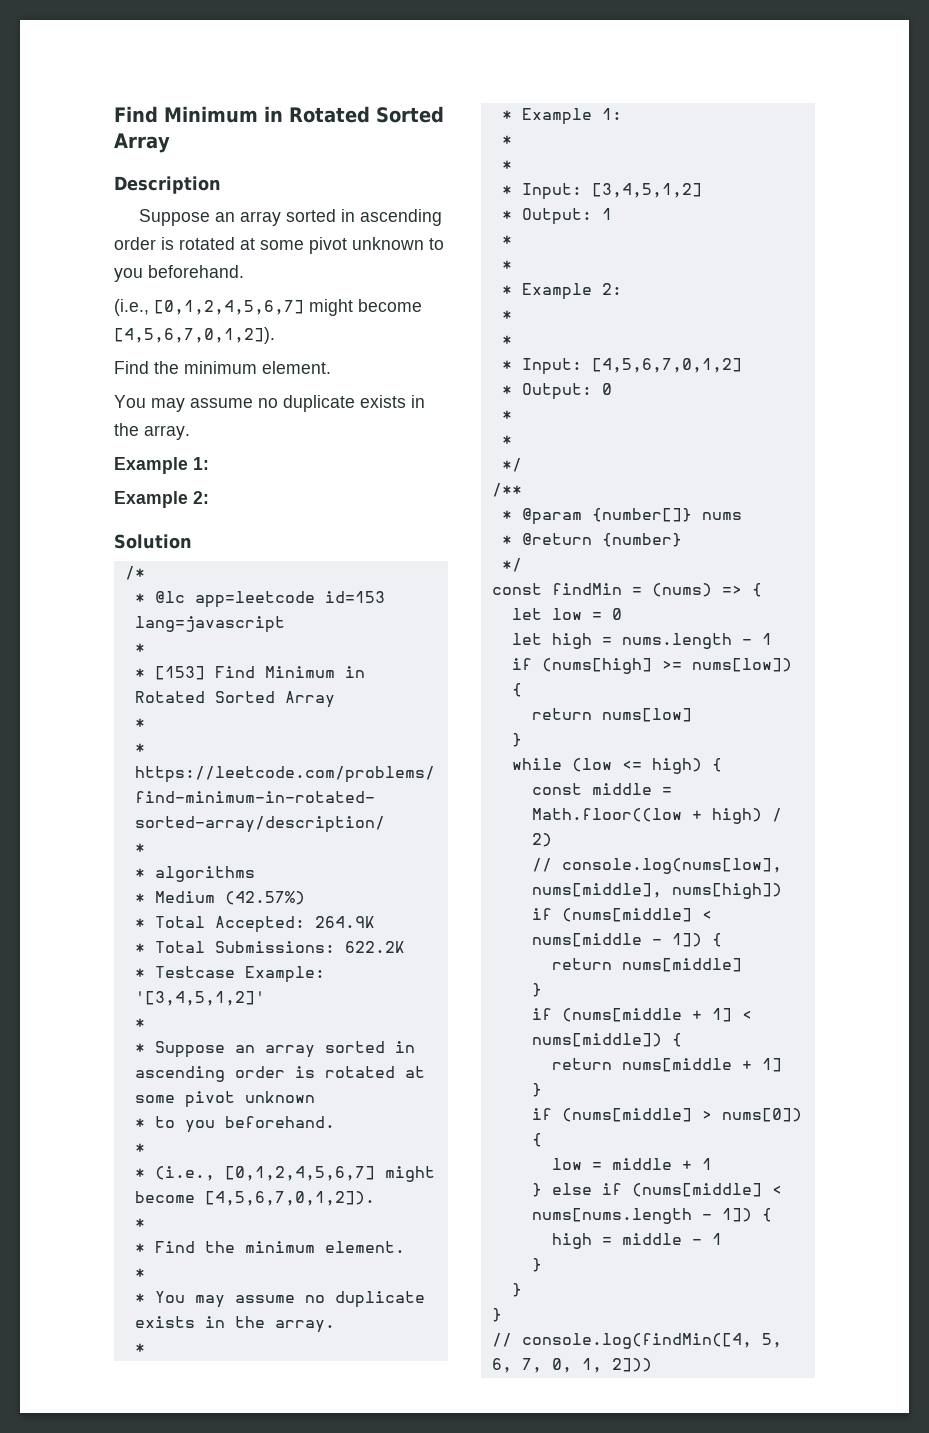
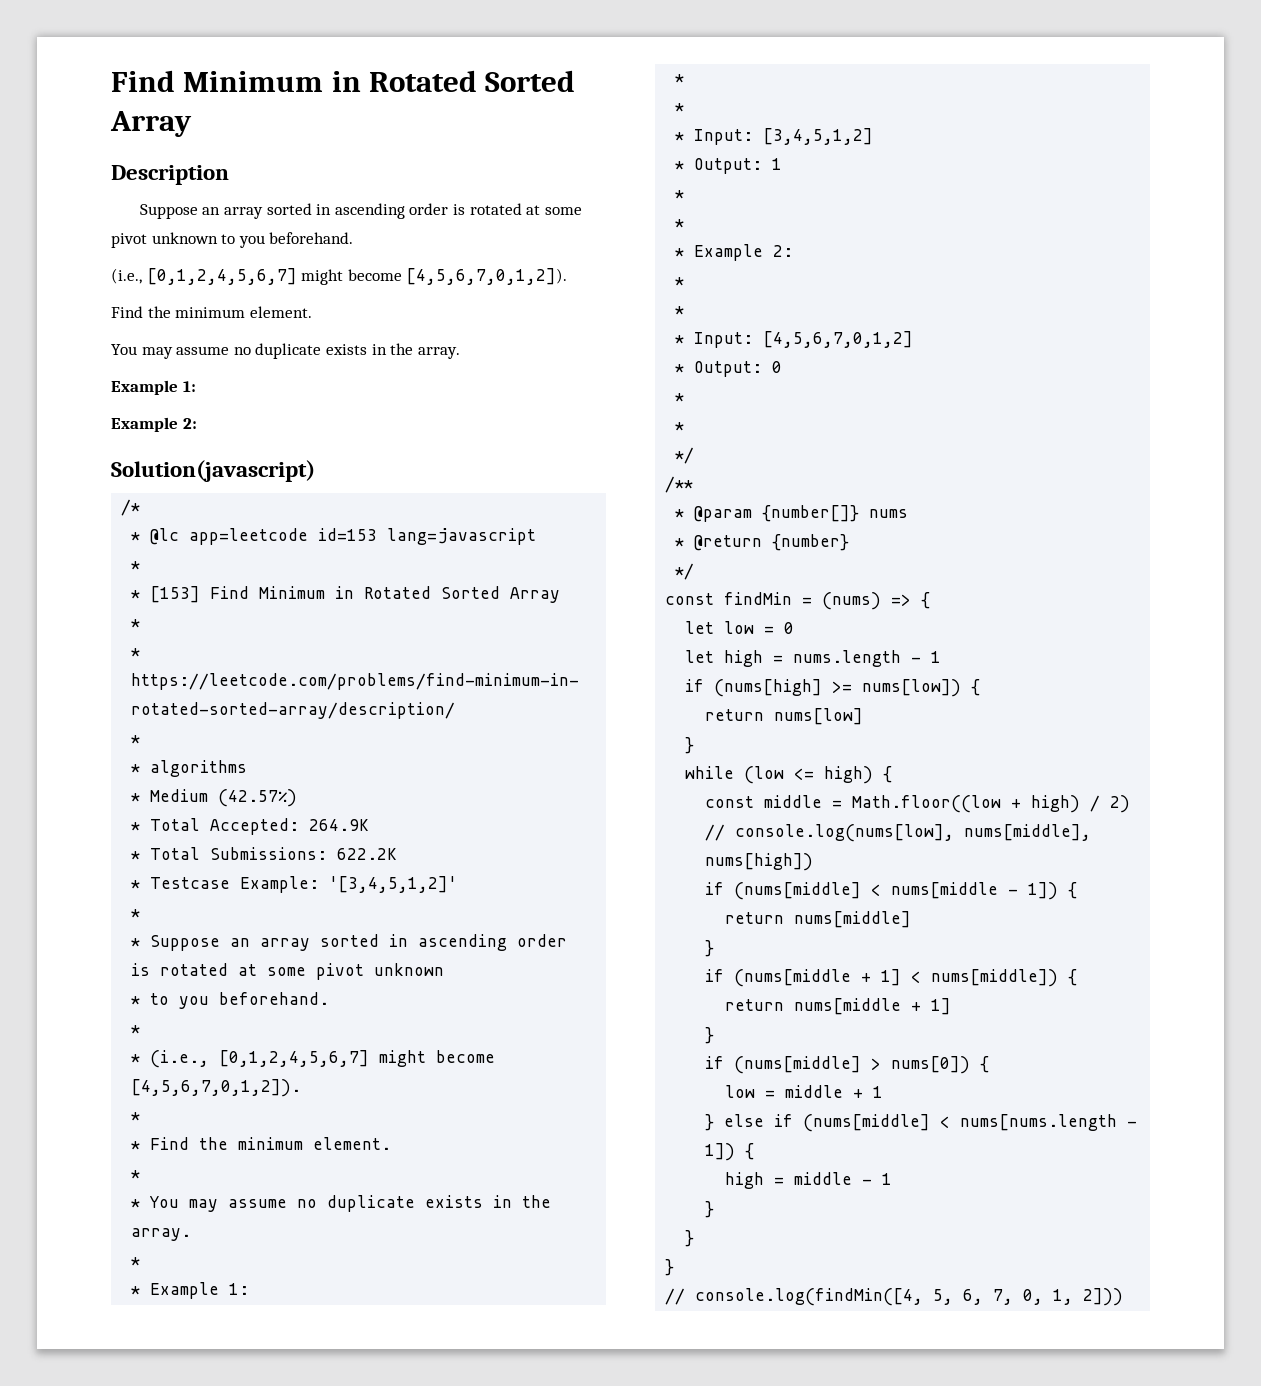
[114,534,192,549] Solution -> [111,460,315,482] Solution(javascript)

